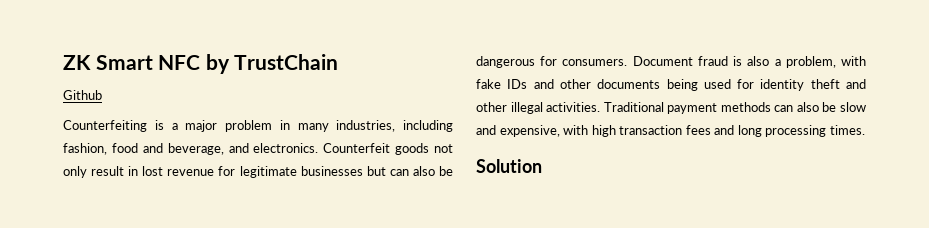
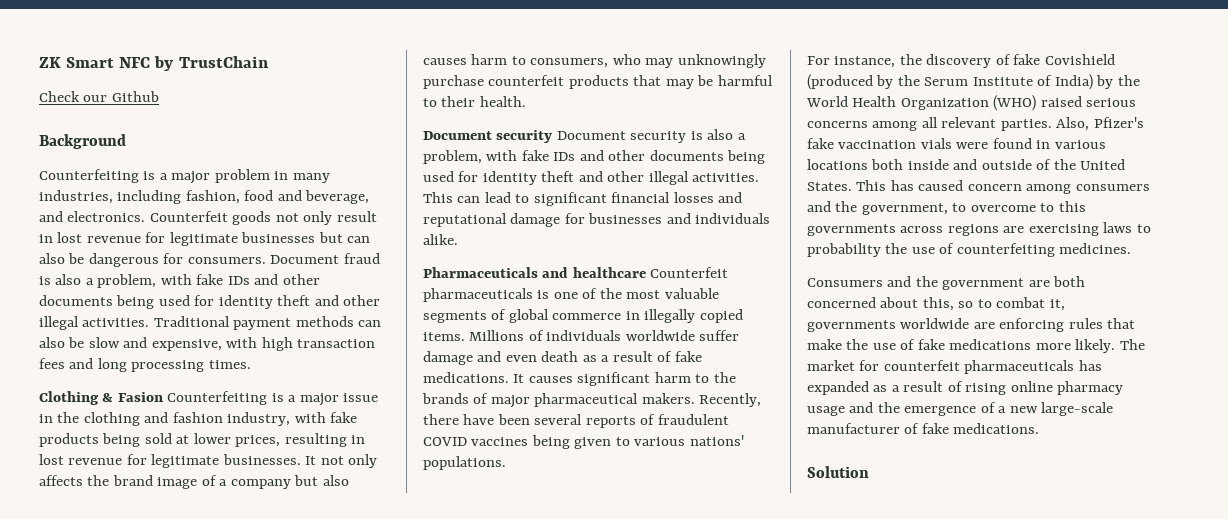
(339, 62) none -> [39,91,108,102] Check our
(102, 95) none -> [39,134,126,149] // Background
(865, 130) none -> [39,391,379,406] [39,412,358,426] [39,433,366,447] [39,454,378,468] [39,475,349,489] [423,54,766,68] [423,75,773,89] [423,96,526,107] [423,129,746,143] [423,150,766,164] [423,171,760,185] [423,192,743,206] [423,213,771,227] [423,234,458,245] [423,267,729,278] [423,288,719,302] [423,309,743,323] [423,330,740,341] [423,351,702,365] [423,372,736,386] [422,393,762,408] [423,414,729,428] [423,435,744,449] [423,456,506,470] [807,54,1115,68] [807,74,1140,90] [806,95,1137,111] [807,117,1144,131] [807,138,1106,149] [807,159,1126,170] [807,180,1150,194] [807,201,1086,215] [807,222,1151,236] [807,243,1132,257] [807,276,1086,290] [807,297,1065,311] [807,318,1136,332] [807,339,1145,353] [807,360,1102,374] [807,381,1124,395] [807,402,1114,416] [807,423,1040,434] // Clothing & Fasion Counterfeiting is a major issue in the clothing and fashion industry, with fake products being sold at lower prices, resulting in lost revenue for legitimate businesses. It not only affects the brand image of a company but also causes harm to consumers, who may unknowingly purchase counterfeit products that may be harmful to their health. // Document security Document security is also a problem, with fake IDs and other documents being used for identity theft and other illegal activities. This can lead to significant financial losses and reputational damage for businesses and individuals alike. // Pharmaceuticals and healthcare Counterfeit pharmaceuticals is one of the most valuable segments of global commerce in illegally copied items. Millions of individuals worldwide suffer damage and even death as a result of fake medications. It causes significant harm to the brands of major pharmaceutical makers. Recently, there have been several reports of fraudulent COVID vaccines being given to various nations' populations. // For instance, the discovery of fake Covishield (produced by the Serum Institute of India) by the World Health Organization (WHO) raised serious concerns among all relevant parties. Also, Pfizer's fake vaccination vials were found in various locations both inside and outside of the United States. This has caused concern among consumers and the government, to overcome to this governments across regions are exercising laws to probability the use of counterfeiting medicines. // Consumers and the government are both concerned about this, so to combat it, governments worldwide are enforcing rules that make the use of fake medications more likely. The market for counterfeit pharmaceuticals has expanded as a result of rising online pharmacy usage and the emergence of a new large-scale manufacturer of fake medications.

